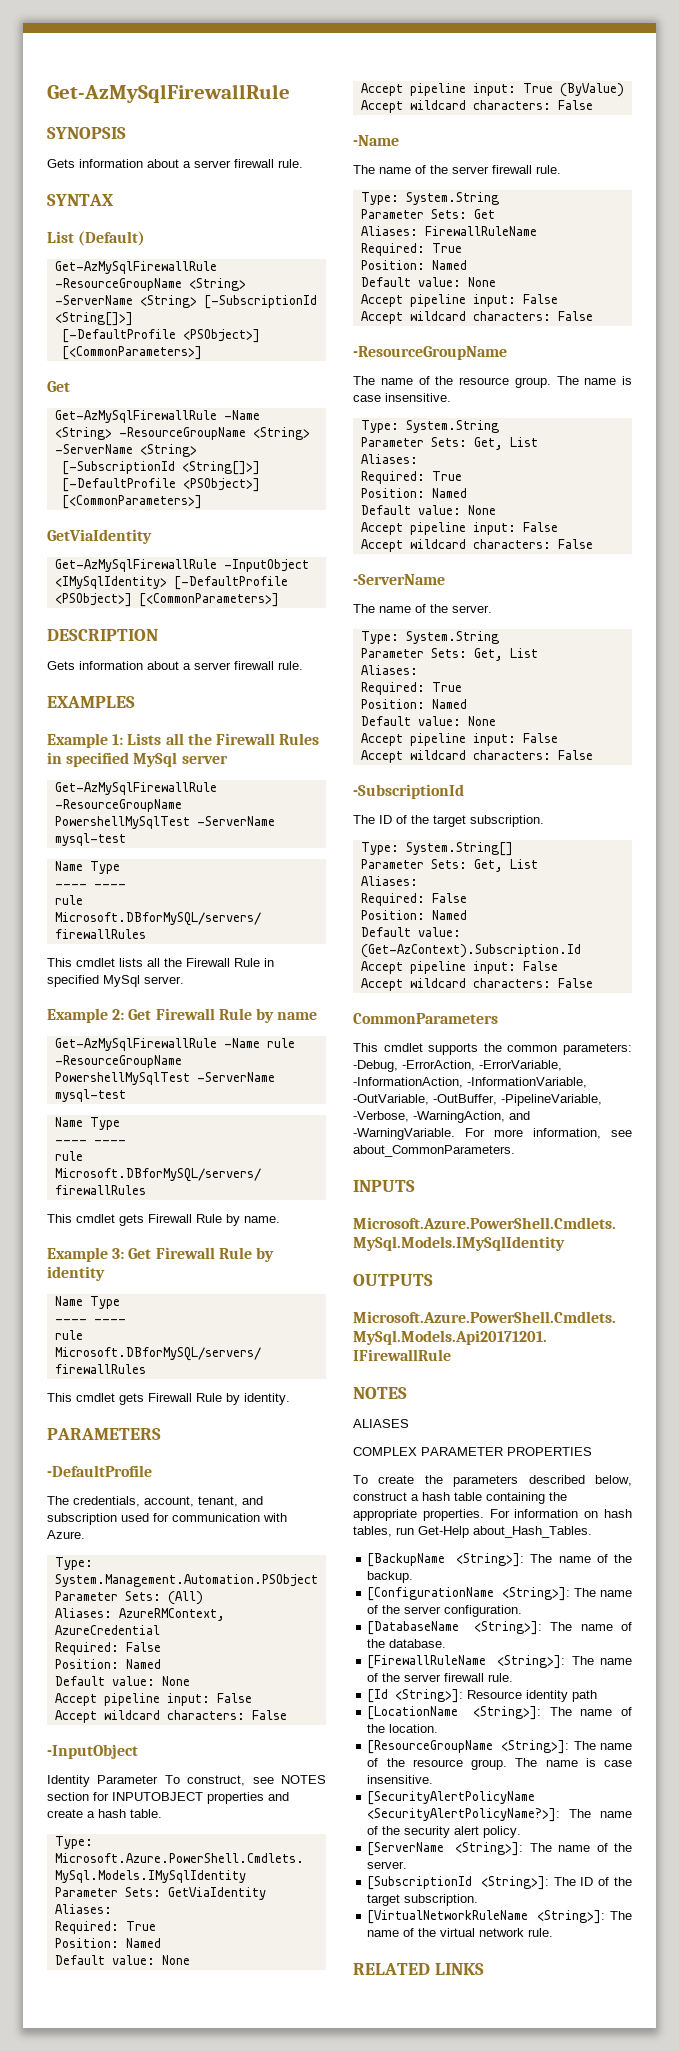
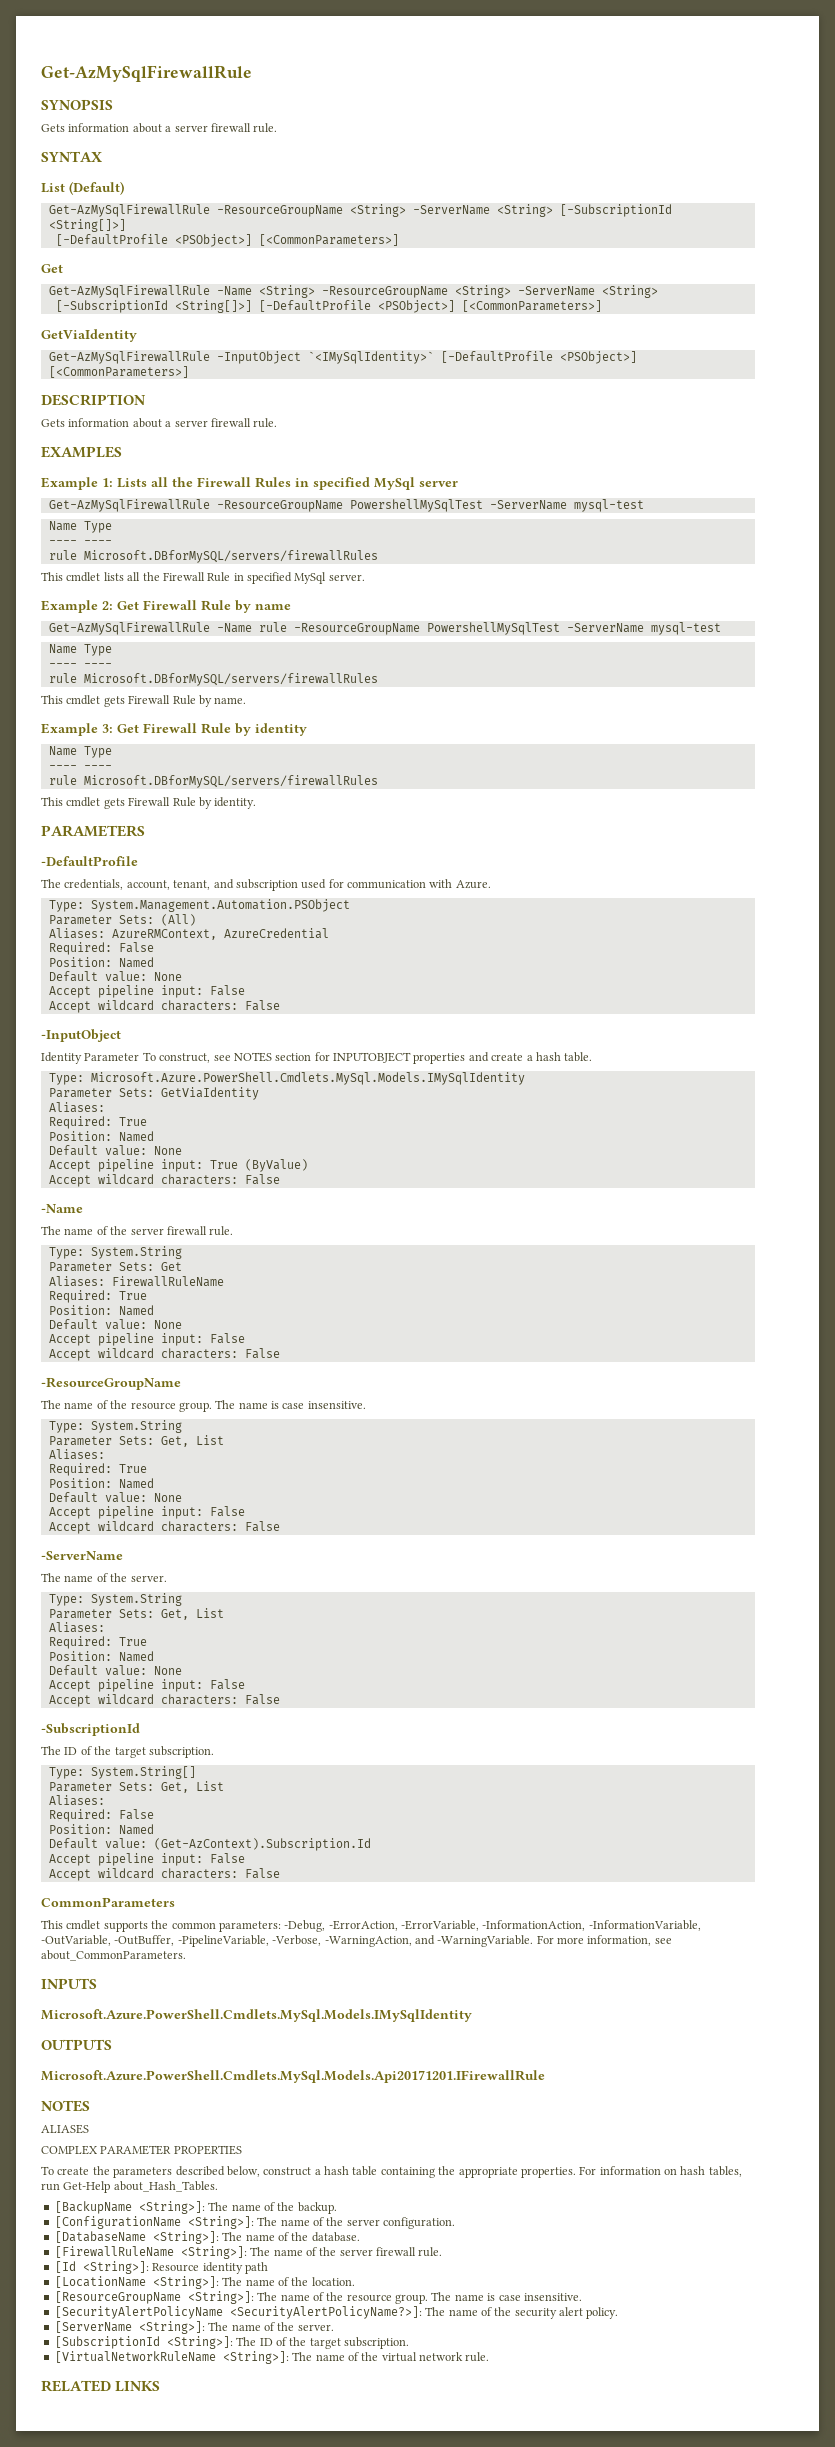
[54,576,167,589] <IMySqlIdentity> -> [307,351,434,364] `<IMySqlIdentity>`

